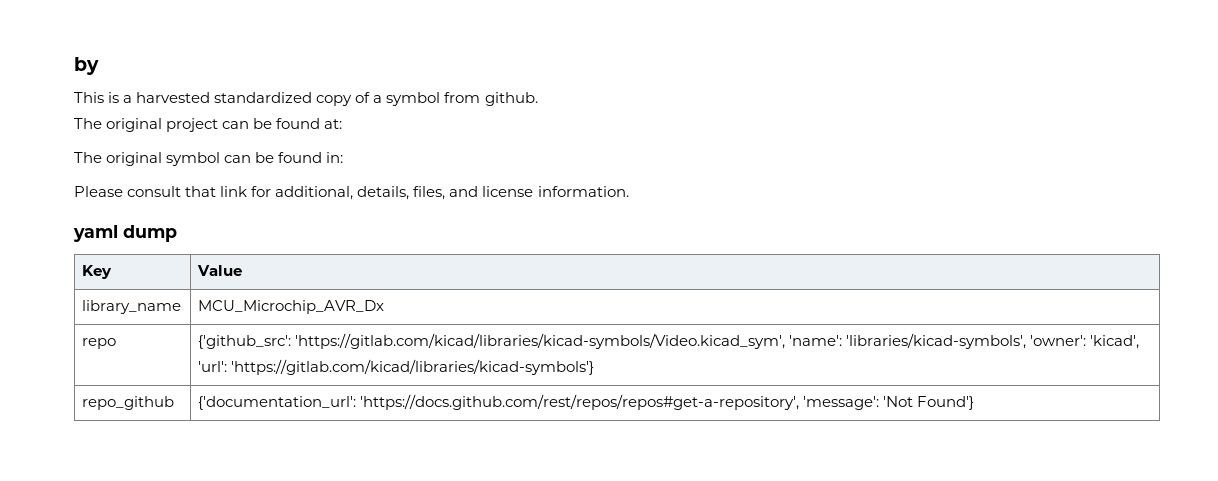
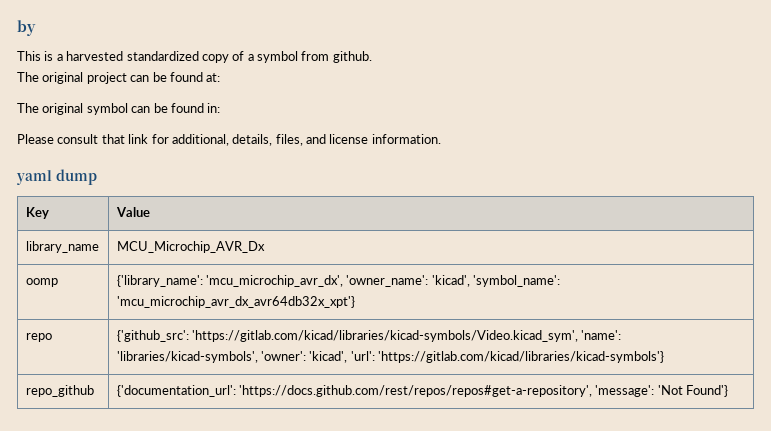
(385, 307) none -> [25,278,58,287] [116,275,561,287] [116,296,355,308] // oomp | {'library_name': 'mcu_microchip_avr_dx', 'owner_name': 'kicad', 'symbol_name': 'mcu_microchip_avr_dx_avr64db32x_xpt'}

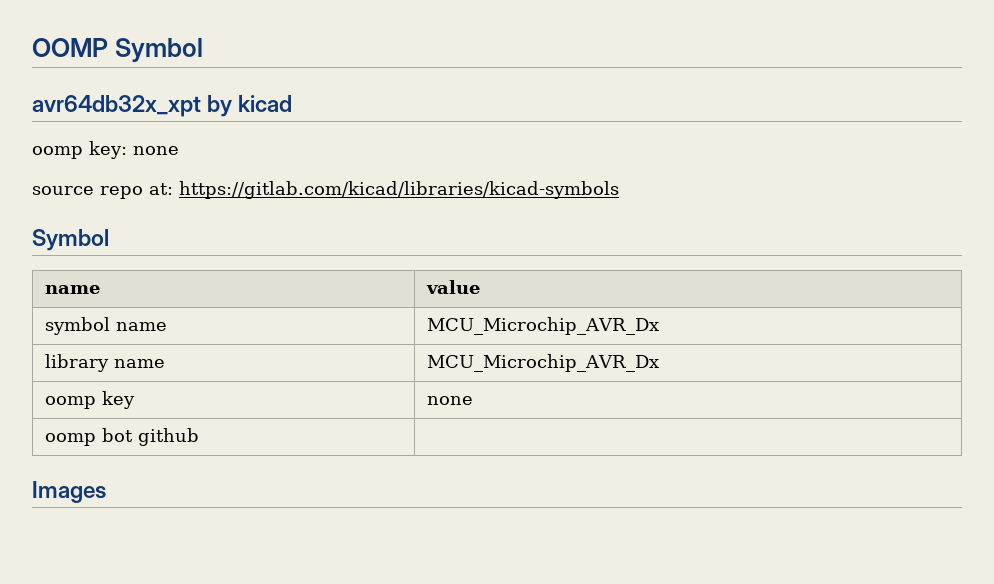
[17,20,36,36] [17,51,372,63] [17,72,221,84] [17,103,221,115] [17,134,441,146] [16,169,97,185] [25,207,49,219] [115,207,150,217] [25,241,99,253] [116,241,265,253] [25,278,58,287] [116,275,561,287] [116,296,355,308] [25,333,52,342] [116,330,622,342] [116,351,665,363] [25,385,94,397] [116,385,729,397] by // This is a harvested standardized copy of a symbol from github. // The original project can be found at: // The original symbol can be found in: // Please consult that link for additional, details, files, and license information. // yaml dump // Key | Value // library_name | MCU_Microchip_AVR_Dx // oomp | {'library_name': 'mcu_microchip_avr_dx', 'owner_name': 'kicad', 'symbol_name': 'mcu_microchip_avr_dx_avr64db32x_xpt'} // repo | {'github_src': 'https://gitlab.com/kicad/libraries/kicad-symbols/Video.kicad_sym', 'name': 'libraries/kicad-symbols', 'owner': 'kicad', 'url': 'https://gitlab.com/kicad/libraries/kicad-symbols'} // repo_github | {'documentation_url': 'https://docs.github.com/rest/repos/repos#get-a-repository', 'message': 'Not Found'} -> [32,38,203,62] [32,95,293,117] [32,141,179,159] [32,181,619,199] [32,229,109,251] [44,285,100,294] [425,280,480,294] [44,317,167,335] [426,317,659,335] [44,354,165,372] [426,354,659,372] [44,391,135,409] [426,396,473,405] [44,428,199,446] [32,481,106,503] OOMP Symbol // avr64db32x_xpt by kicad // oomp key: none // source repo at: https://gitlab.com/kicad/libraries/kicad-symbols // Symbol // name | value // symbol name | MCU_Microchip_AVR_Dx // library name | MCU_Microchip_AVR_Dx // oomp key | none // oomp bot github | // Images

